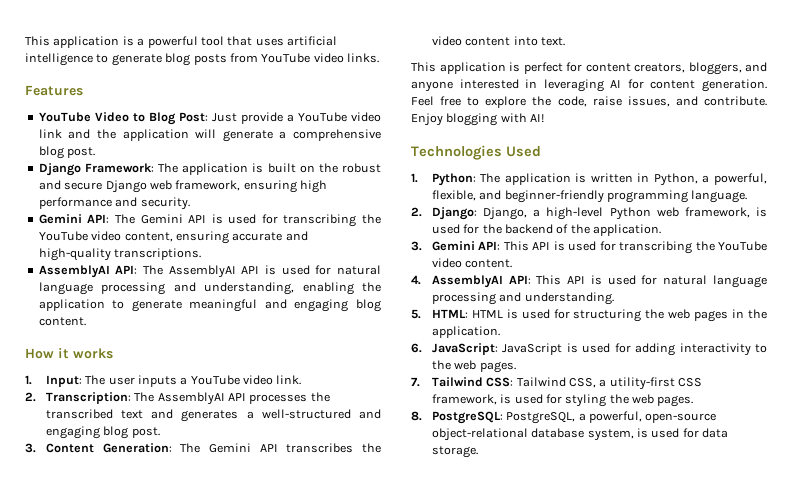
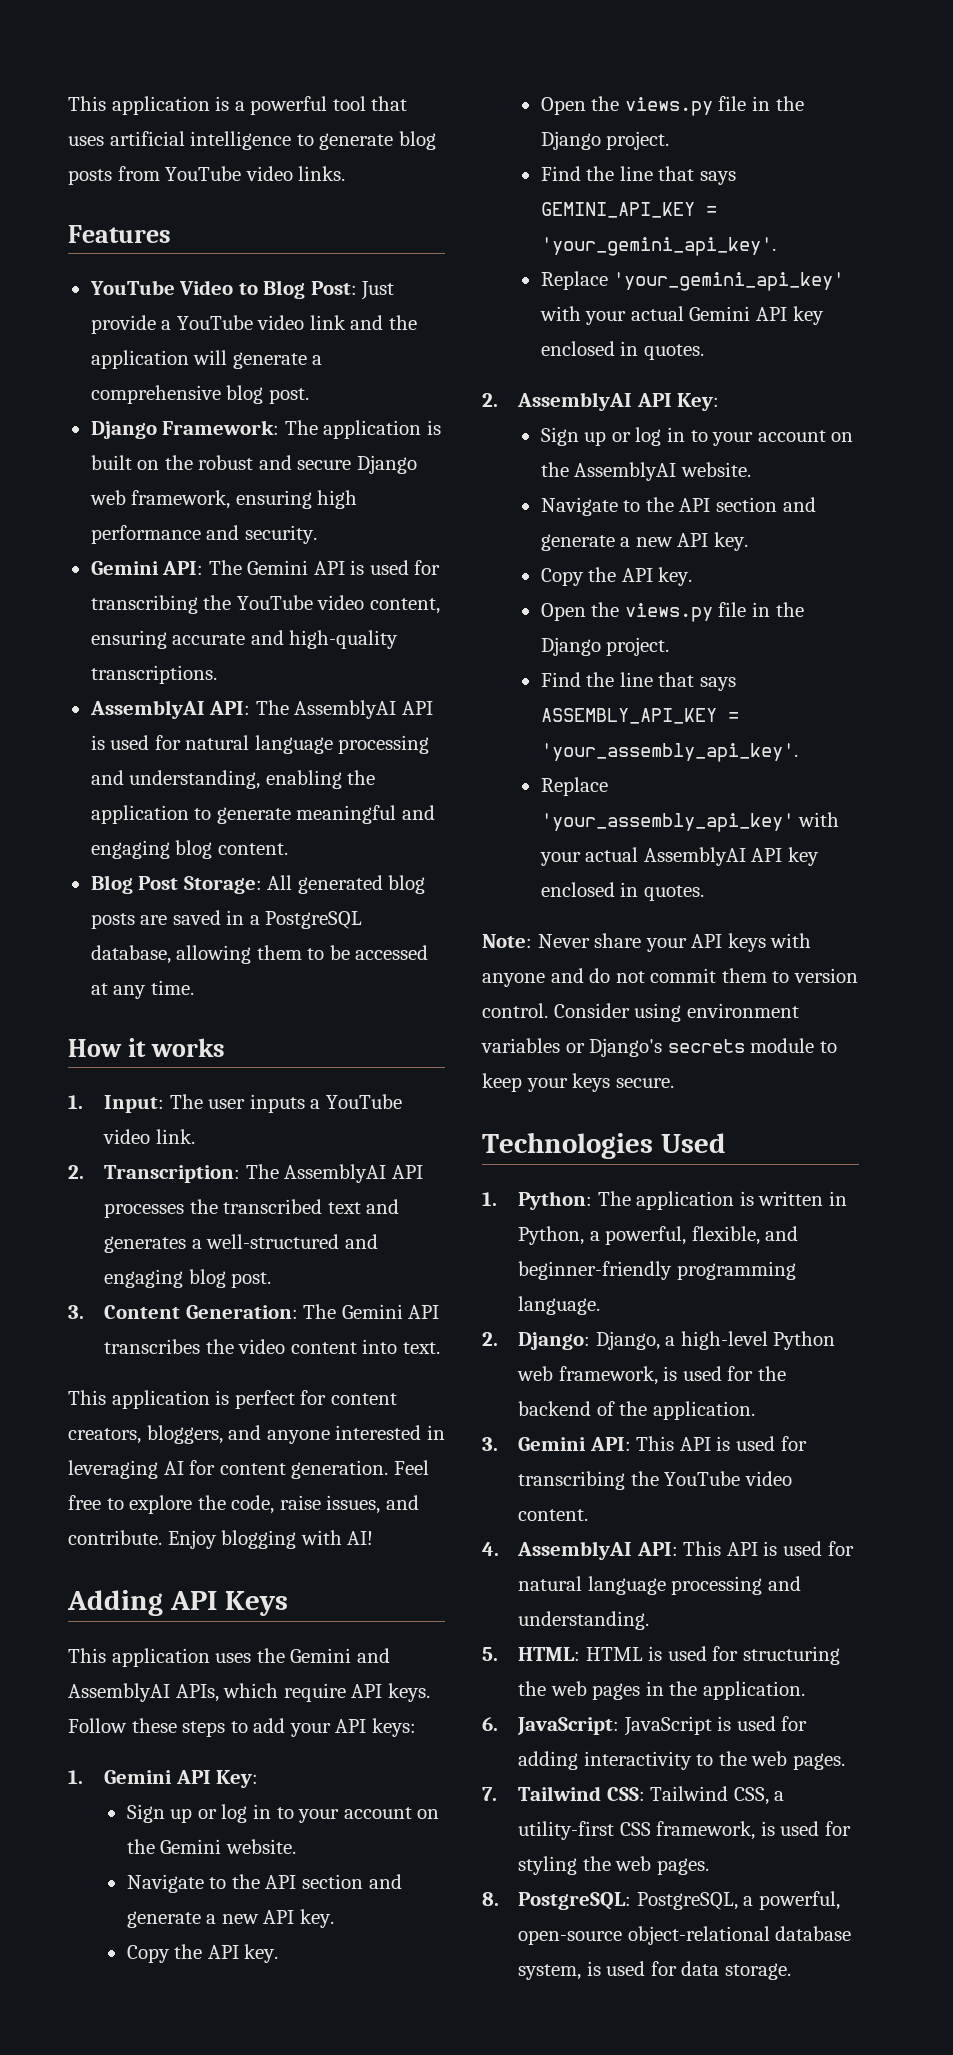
(86, 321) none -> [90,875,426,894] [90,910,363,929] [90,945,429,964] [90,980,194,999] // Blog Post Storage: All generated blog posts are saved in a PostgreSQL database, allowing them to be accessed at any time.
(545, 118) none -> [67,1590,288,1616] [68,1648,390,1667] [68,1683,430,1702] [68,1718,416,1737] [68,1770,259,1788] [126,1804,440,1823] [126,1839,296,1854] [126,1874,402,1893] [126,1909,334,1928] [126,1944,279,1963] [540,96,804,116] [540,131,670,150] [540,166,736,185] [540,202,717,218] [540,237,776,256] [540,271,845,291] [539,306,824,325] [540,341,704,360] [482,392,720,411] [540,427,854,446] [540,462,751,481] [540,497,816,516] [540,532,748,551] [540,567,693,586] [540,602,804,622] [540,637,670,656] [540,672,736,691] [540,708,739,724] [540,743,798,762] [540,777,608,796] [540,812,840,832] [539,847,819,866] [540,882,704,901] [482,933,812,952] [482,968,858,987] [482,1003,799,1022] [481,1038,837,1057] [482,1073,674,1092] // Adding API Keys // This application uses the Gemini and AssemblyAI APIs, which require API keys. Follow these steps to add your API keys: // 1. Gemini API Key: // Sign up or log in to your account on the Gemini website. // Navigate to the API section and generate a new API key. // Copy the API key. // Open the views.py file in the Django project. // Find the line that says GEMINI_API_KEY = 'your_gemini_api_key'. // Replace 'your_gemini_api_key' with your actual Gemini API key enclosed in quotes. // 2. AssemblyAI API Key: // Sign up or log in to your account on the AssemblyAI website. // Navigate to the API section and generate a new API key. // Copy the API key. // Open the views.py file in the Django project. // Find the line that says ASSEMBLY_API_KEY = 'your_assembly_api_key'. // Replace 'your_assembly_api_key' with your actual AssemblyAI API key enclosed in quotes. // Note: Never share your API keys with anyone and do not commit them to version control. Consider using environment variables or Django's secrets module to keep your keys secure.

